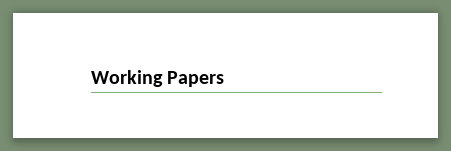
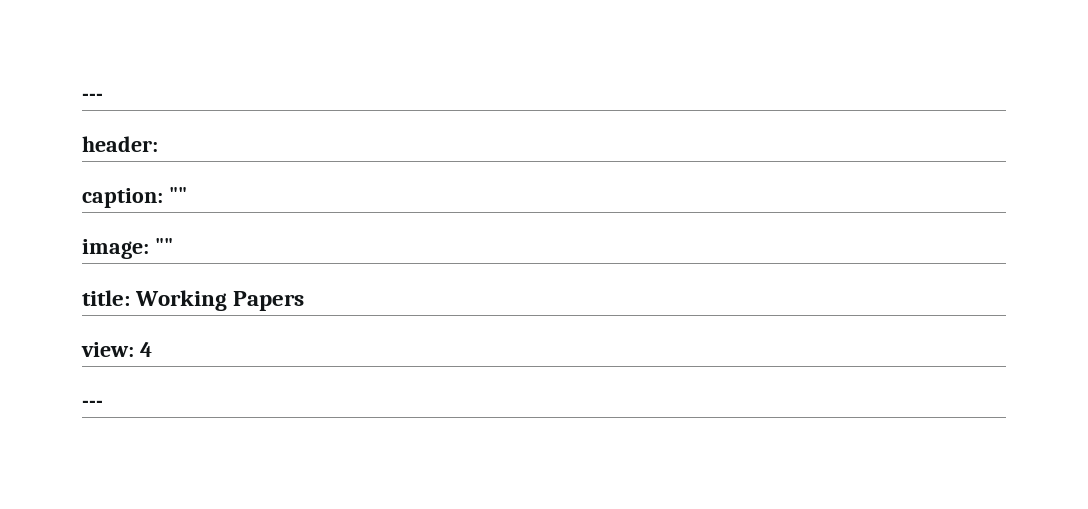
(91, 78) none -> [82,93,103,101] [82,136,158,152] [82,187,187,208] [82,238,173,259] [82,290,130,306] --- // header: // caption: "" // image: "" // title:
(225, 79) none -> [81,342,152,357] [82,400,103,408] // view: 4 // ---

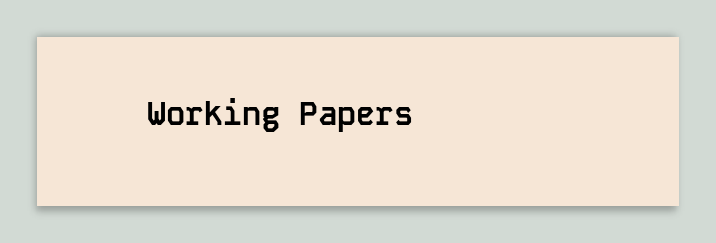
[82,93,103,101] [82,136,158,152] [82,187,187,208] [82,238,173,259] [82,290,130,306] --- // header: // caption: "" // image: "" // title: -> (147, 115) none
[81,342,152,357] [82,400,103,408] // view: 4 // --- -> (413, 117) none

